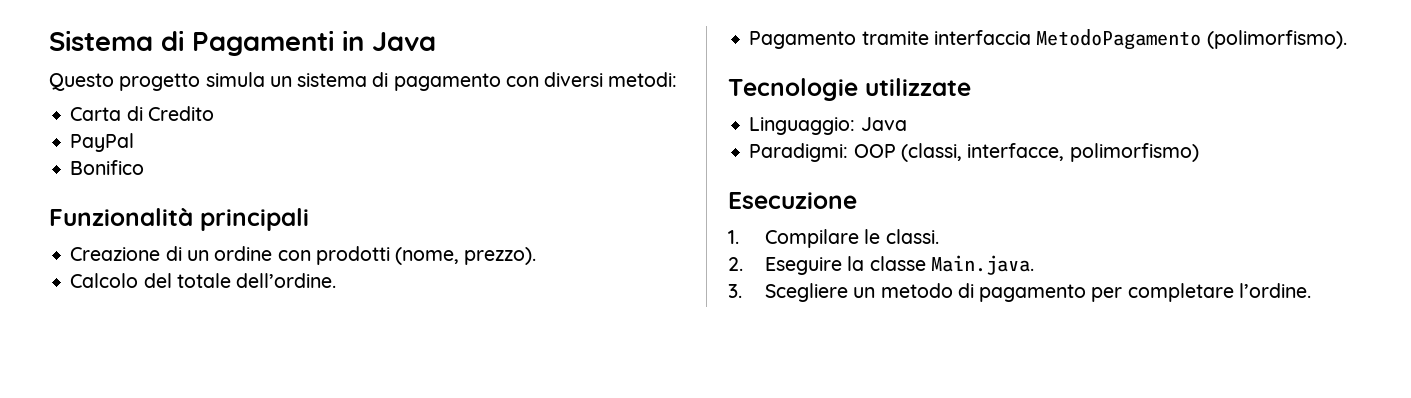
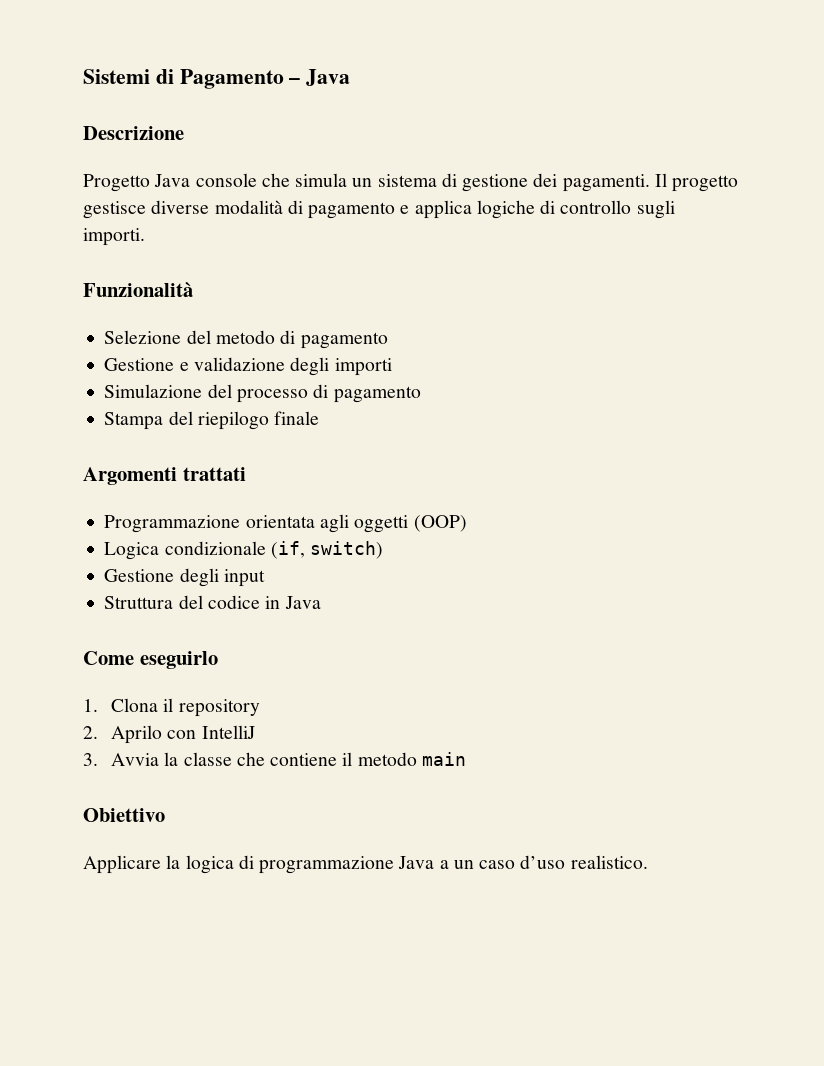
[49,30,436,56] [49,72,678,91] [70,106,214,121] [70,133,135,152] [70,160,145,175] [49,208,309,231] [70,246,537,265] [70,273,337,288] [749,29,1347,50] [728,78,971,101] [749,117,907,135] [749,143,1199,162] [728,192,857,209] [728,229,939,248] [728,255,1034,275] [728,283,1311,302] Sistema di Pagamenti in Java // Questo progetto simula un sistema di pagamento con diversi metodi: // Carta di Credito // PayPal // Bonifico // Funzionalità principali // Creazione di un ordine con prodotti (nome, prezzo). // Calcolo del totale dell’ordine. // Pagamento tramite interfaccia MetodoPagamento (polimorfismo). // Tecnologie utilizzate // Linguaggio: Java // Paradigmi: OOP (classi, interfacce, polimorfismo) // Esecuzione // 1. Compilare le classi. // 2. Eseguire la classe Main.java. // 3. Scegliere un metodo di pagamento per completare l’ordine. -> [83,69,351,89] [83,126,184,140] [83,173,739,192] [83,200,675,219] [83,228,145,246] [83,282,193,297] [104,330,388,349] [104,357,392,376] [104,384,421,403] [104,411,320,430] [83,467,246,485] [104,514,467,533] [104,541,384,560] [104,568,265,587] [104,595,321,609] [83,651,218,669] [83,698,260,717] [83,725,255,744] [83,752,466,766] [83,808,165,822] [83,855,648,874] Sistemi di Pagamento – Java // Descrizione // Progetto Java console che simula un sistema di gestione dei pagamenti. Il progetto gestisce diverse modalità di pagamento e applica logiche di controllo sugli importi. // Funzionalità // Selezione del metodo di pagamento // Gestione e validazione degli importi // Simulazione del processo di pagamento // Stampa del riepilogo finale // Argomenti trattati // Programmazione orientata agli oggetti (OOP) // Logica condizionale (if, switch) // Gestione degli input // Struttura del codice in Java // Come eseguirlo // 1. Clona il repository // 2. Aprilo con IntelliJ // 3. Avvia la classe che contiene il metodo main // Obiettivo // Applicare la logica di programmazione Java a un caso d’uso realistico.

